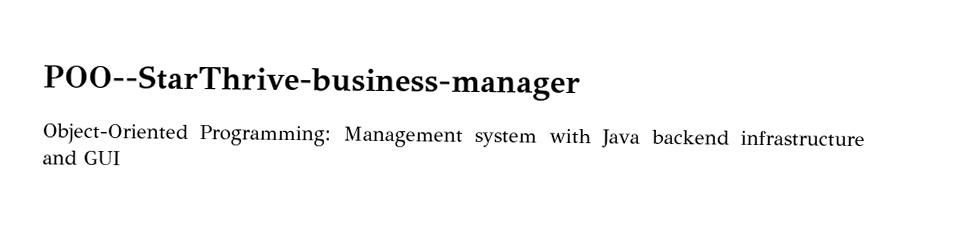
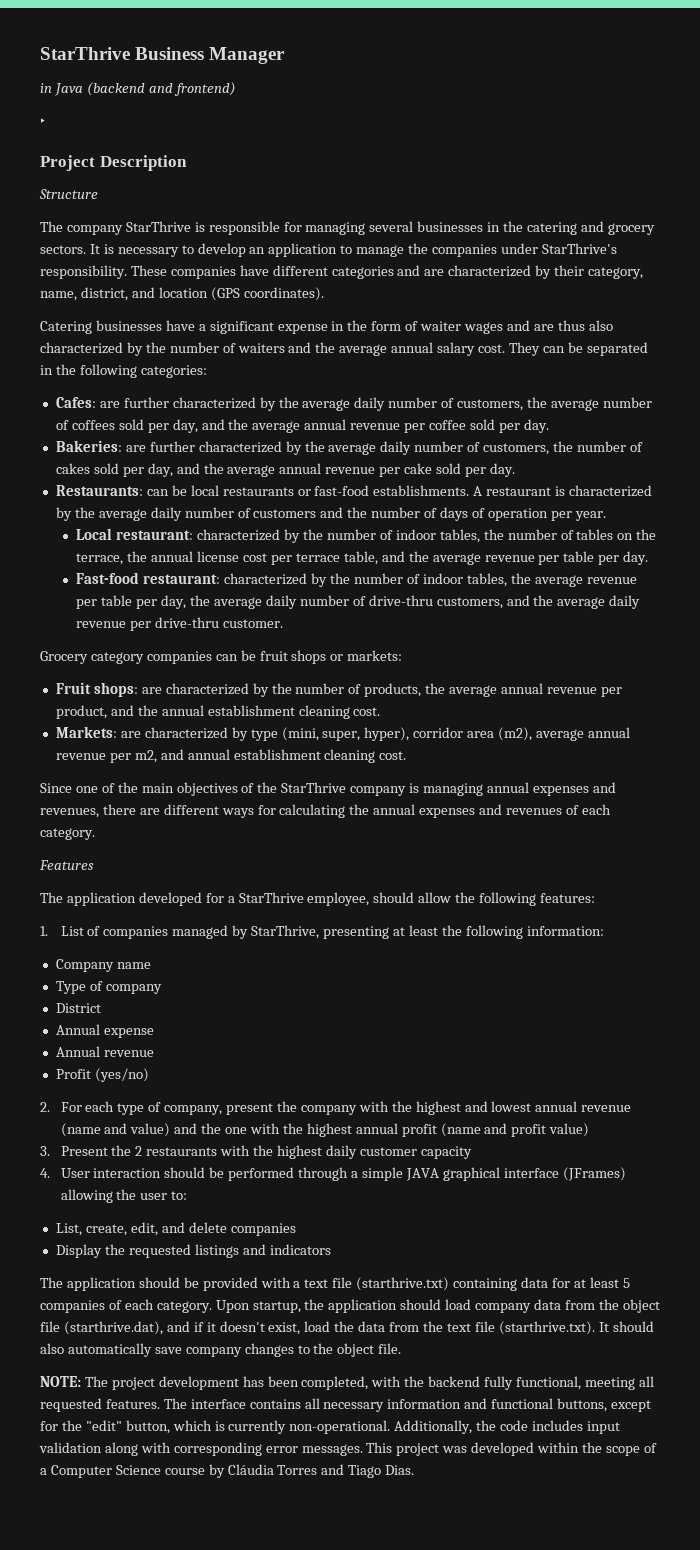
[43,64,581,102] [42,123,866,149] [42,150,121,166] POO--StarThrive-business-manager // Object-Oriented Programming: Management system with Java backend infrastructure and GUI -> [40,47,286,64] [40,82,236,96] [40,118,45,126] [40,155,187,171] [39,189,98,199] [40,221,655,235] [40,243,617,257] [40,265,644,279] [40,287,324,301] [40,320,613,334] [40,342,648,356] [40,364,207,378] [55,397,652,411] [55,419,549,433] [55,440,643,455] [55,463,515,477] [55,485,653,497] [55,507,606,521] [76,528,657,543] [76,551,649,565] [76,572,637,587] [76,595,641,609] [76,617,284,631] [40,650,403,664] [55,682,622,697] [55,705,381,719] [55,726,630,741] [55,749,407,763] [40,782,616,796] [40,804,611,818] [40,828,95,840] [39,860,94,870] [40,892,596,906] [40,925,604,939] [55,959,151,972] [55,981,162,994] [55,1003,101,1013] [55,1024,154,1038] [55,1046,154,1057] [55,1068,149,1082] [40,1101,632,1115] [60,1123,590,1137] [40,1145,472,1159] [40,1167,626,1181] [60,1189,188,1203] [55,1222,296,1236] [55,1244,331,1258] [40,1277,630,1291] [40,1299,660,1313] [40,1321,654,1335] [40,1343,402,1357] [40,1376,654,1390] [40,1398,652,1412] [40,1420,620,1434] [39,1442,657,1456] [40,1464,415,1478] StarThrive Business Manager // in Java (backend and frontend) // ‣ // Project Description // Structure // The company StarThrive is responsible for managing several businesses in the catering and grocery sectors. It is necessary to develop an application to manage the companies under StarThrive's responsibility. These companies have different categories and are characterized by their category, name, district, and location (GPS coordinates). // Catering businesses have a significant expense in the form of waiter wages and are thus also characterized by the number of waiters and the average annual salary cost. They can be separated in the following categories: // Cafes: are further characterized by the average daily number of customers, the average number of coffees sold per day, and the average annual revenue per coffee sold per day. // Bakeries: are further characterized by the average daily number of customers, the number of cakes sold per day, and the average annual revenue per cake sold per day. // Restaurants: can be local restaurants or fast-food establishments. A restaurant is characterized by the average daily number of customers and the number of days of operation per year. // Local restaurant: characterized by the number of indoor tables, the number of tables on the terrace, the annual license cost per terrace table, and the average revenue per table per day. // Fast-food restaurant: characterized by the number of indoor tables, the average revenue per table per day, the average daily number of drive-thru customers, and the average daily revenue per drive-thru customer. // Grocery category companies can be fruit shops or markets: // Fruit shops: are characterized by the number of products, the average annual revenue per product, and the annual establishment cleaning cost. // Markets: are characterized by type (mini, super, hyper), corridor area (m2), average annual revenue per m2, and annual establishment cleaning cost. // Since one of the main objectives of the StarThrive company is managing annual expenses and revenues, there are different ways for calculating the annual expenses and revenues of each category. // Features // The application developed for a StarThrive employee, should allow the following features: // 1. List of companies managed by StarThrive, presenting at least the following information: // Company name // Type of company // District // Annual expense // Annual revenue // Profit (yes/no) // 2. For each type of company, present the company with the highest and lowest annual revenue (name and value) and the one with the highest annual profit (name and profit value) // 3. Present the 2 restaurants with the highest daily customer capacity // 4. User interaction should be performed through a simple JAVA graphical interface (JFrames) allowing the user to: // List, create, edit, and delete companies // Display the requested listings and indicators // The application should be provided with a text file (starthrive.txt) containing data for at least 5 companies of each category. Upon startup, the application should load company data from the object file (starthrive.dat), and if it doesn't exist, load the data from the text file (starthrive.txt). It should also automatically save company changes to the object file. // NOTE: The project development has been completed, with the backend fully functional, meeting all requested features. The interface contains all necessary information and functional buttons, except for the "edit" button, which is currently non-operational. Additionally, the code includes input validation along with corresponding error messages. This project was developed within the scope of a Computer Science course by Cláudia Torres and Tiago Dias.

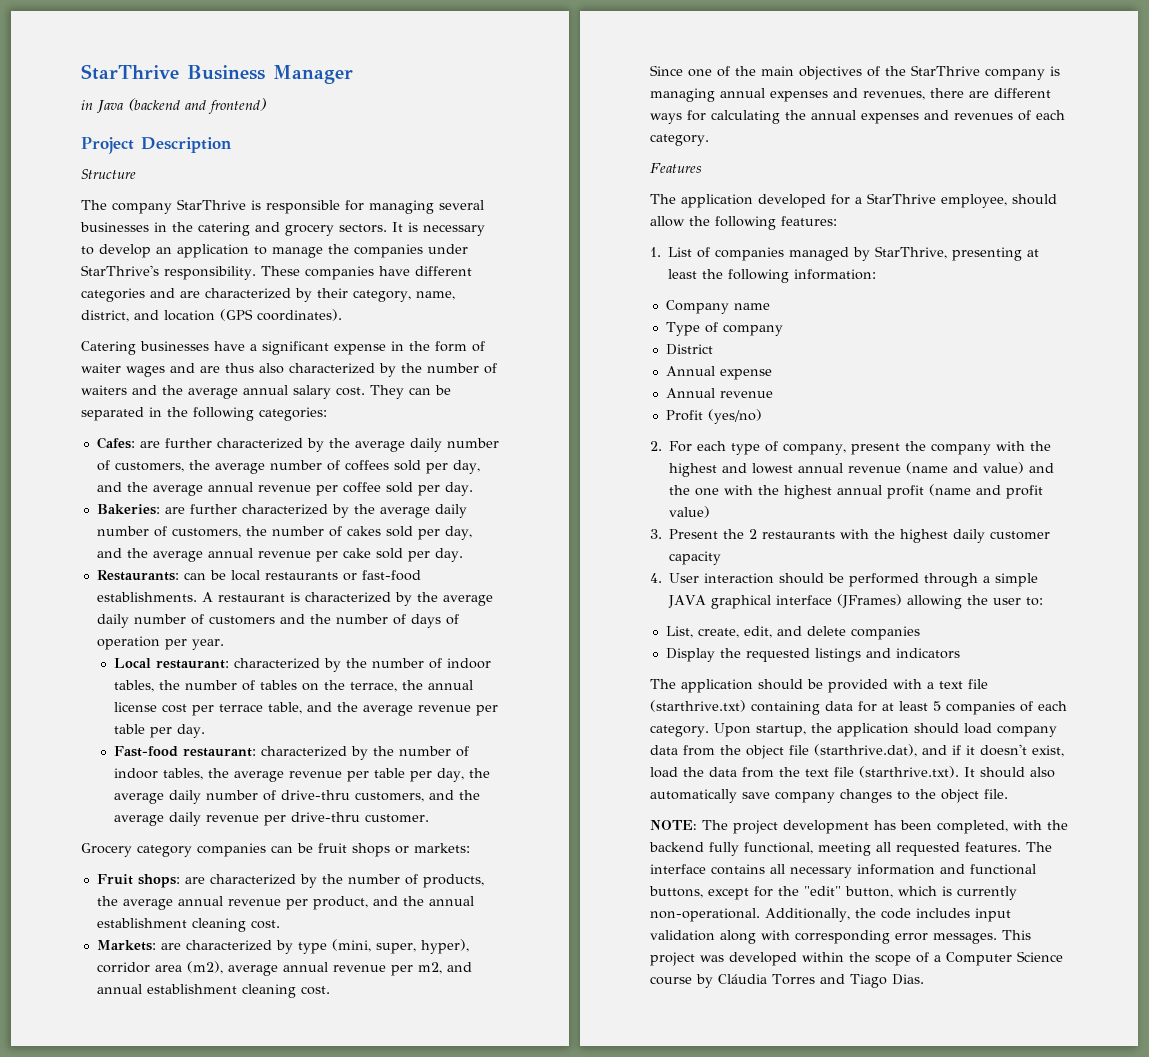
[40,118,45,126] // ‣ -> (266, 106) none

